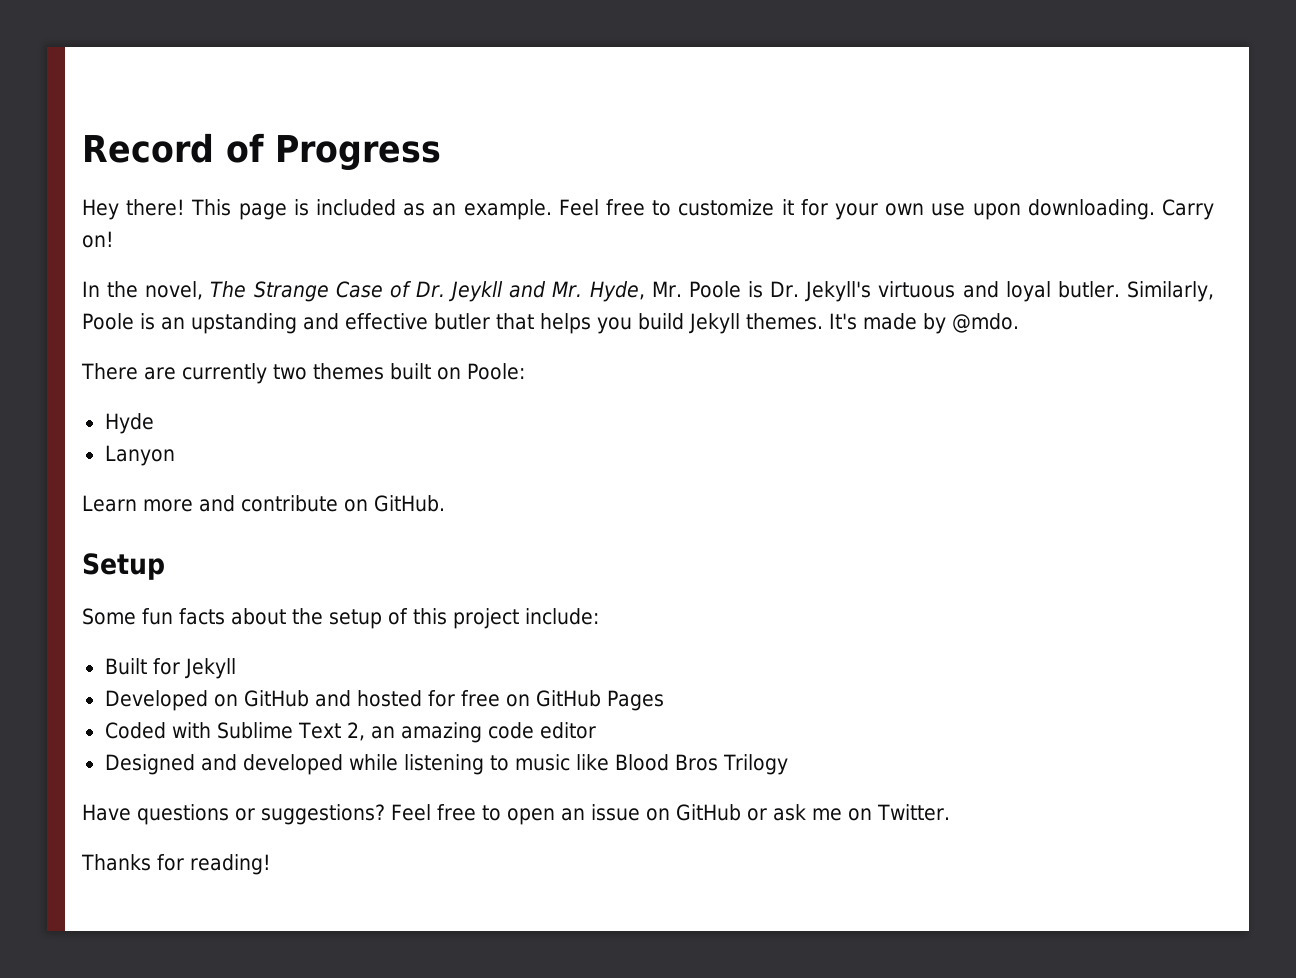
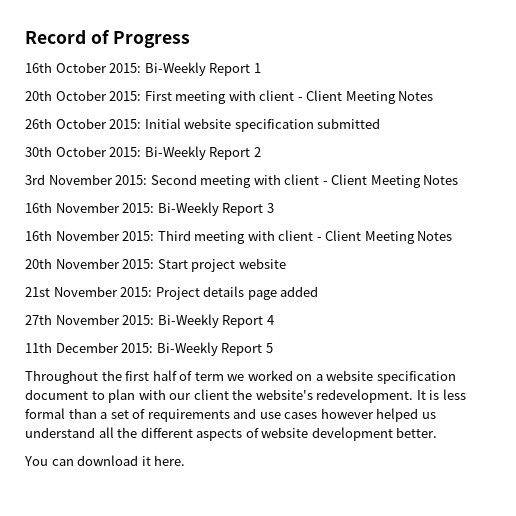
[82,199,1214,220] [82,231,114,248] [82,281,1214,302] [82,313,1019,334] [81,363,525,384] [104,413,154,434] [104,445,175,466] [82,495,445,512] [82,553,165,580] [82,608,599,629] [104,658,236,679] [104,690,664,711] [104,722,596,743] [104,754,789,775] [82,804,950,825] [81,854,271,875] Hey there! This page is included as an example. Feel free to customize it for your own use upon downloading. Carry on! // In the novel, The Strange Case of Dr. Jeykll and Mr. Hyde, Mr. Poole is Dr. Jekyll's virtuous and loyal butler. Similarly, Poole is an upstanding and effective butler that helps you build Jekyll themes. It's made by @mdo. // There are currently two themes built on Poole: // Hyde // Lanyon // Learn more and contribute on GitHub. // Setup // Some fun facts about the setup of this project include: // Built for Jekyll // Developed on GitHub and hosted for free on GitHub Pages // Coded with Sublime Text 2, an amazing code editor // Designed and developed while listening to music like Blood Bros Trilogy // Have questions or suggestions? Feel free to open an issue on GitHub or ask me on Twitter. // Thanks for reading! -> [25,62,261,76] [25,90,434,104] [25,118,381,132] [25,146,261,160] [25,174,459,188] [25,202,274,216] [25,230,453,244] [25,258,286,272] [25,286,319,300] [25,314,274,328] [25,342,273,356] [25,370,456,384] [25,389,466,403] [25,408,436,422] [25,427,438,441] [24,455,186,466] 16th October 2015: Bi-Weekly Report 1 // 20th October 2015: First meeting with client - Client Meeting Notes // 26th October 2015: Initial website specification submitted // 30th October 2015: Bi-Weekly Report 2 // 3rd November 2015: Second meeting with client - Client Meeting Notes // 16th November 2015: Bi-Weekly Report 3 // 16th November 2015: Third meeting with client - Client Meeting Notes // 20th November 2015: Start project website // 21st November 2015: Project details page added // 27th November 2015: Bi-Weekly Report 4 // 11th December 2015: Bi-Weekly Report 5 // Throughout the first half of term we worked on a website specification document to plan with our client the website's redevelopment. It is less formal than a set of requirements and use cases however helped us understand all the different aspects of website development better. // You can download it here.

